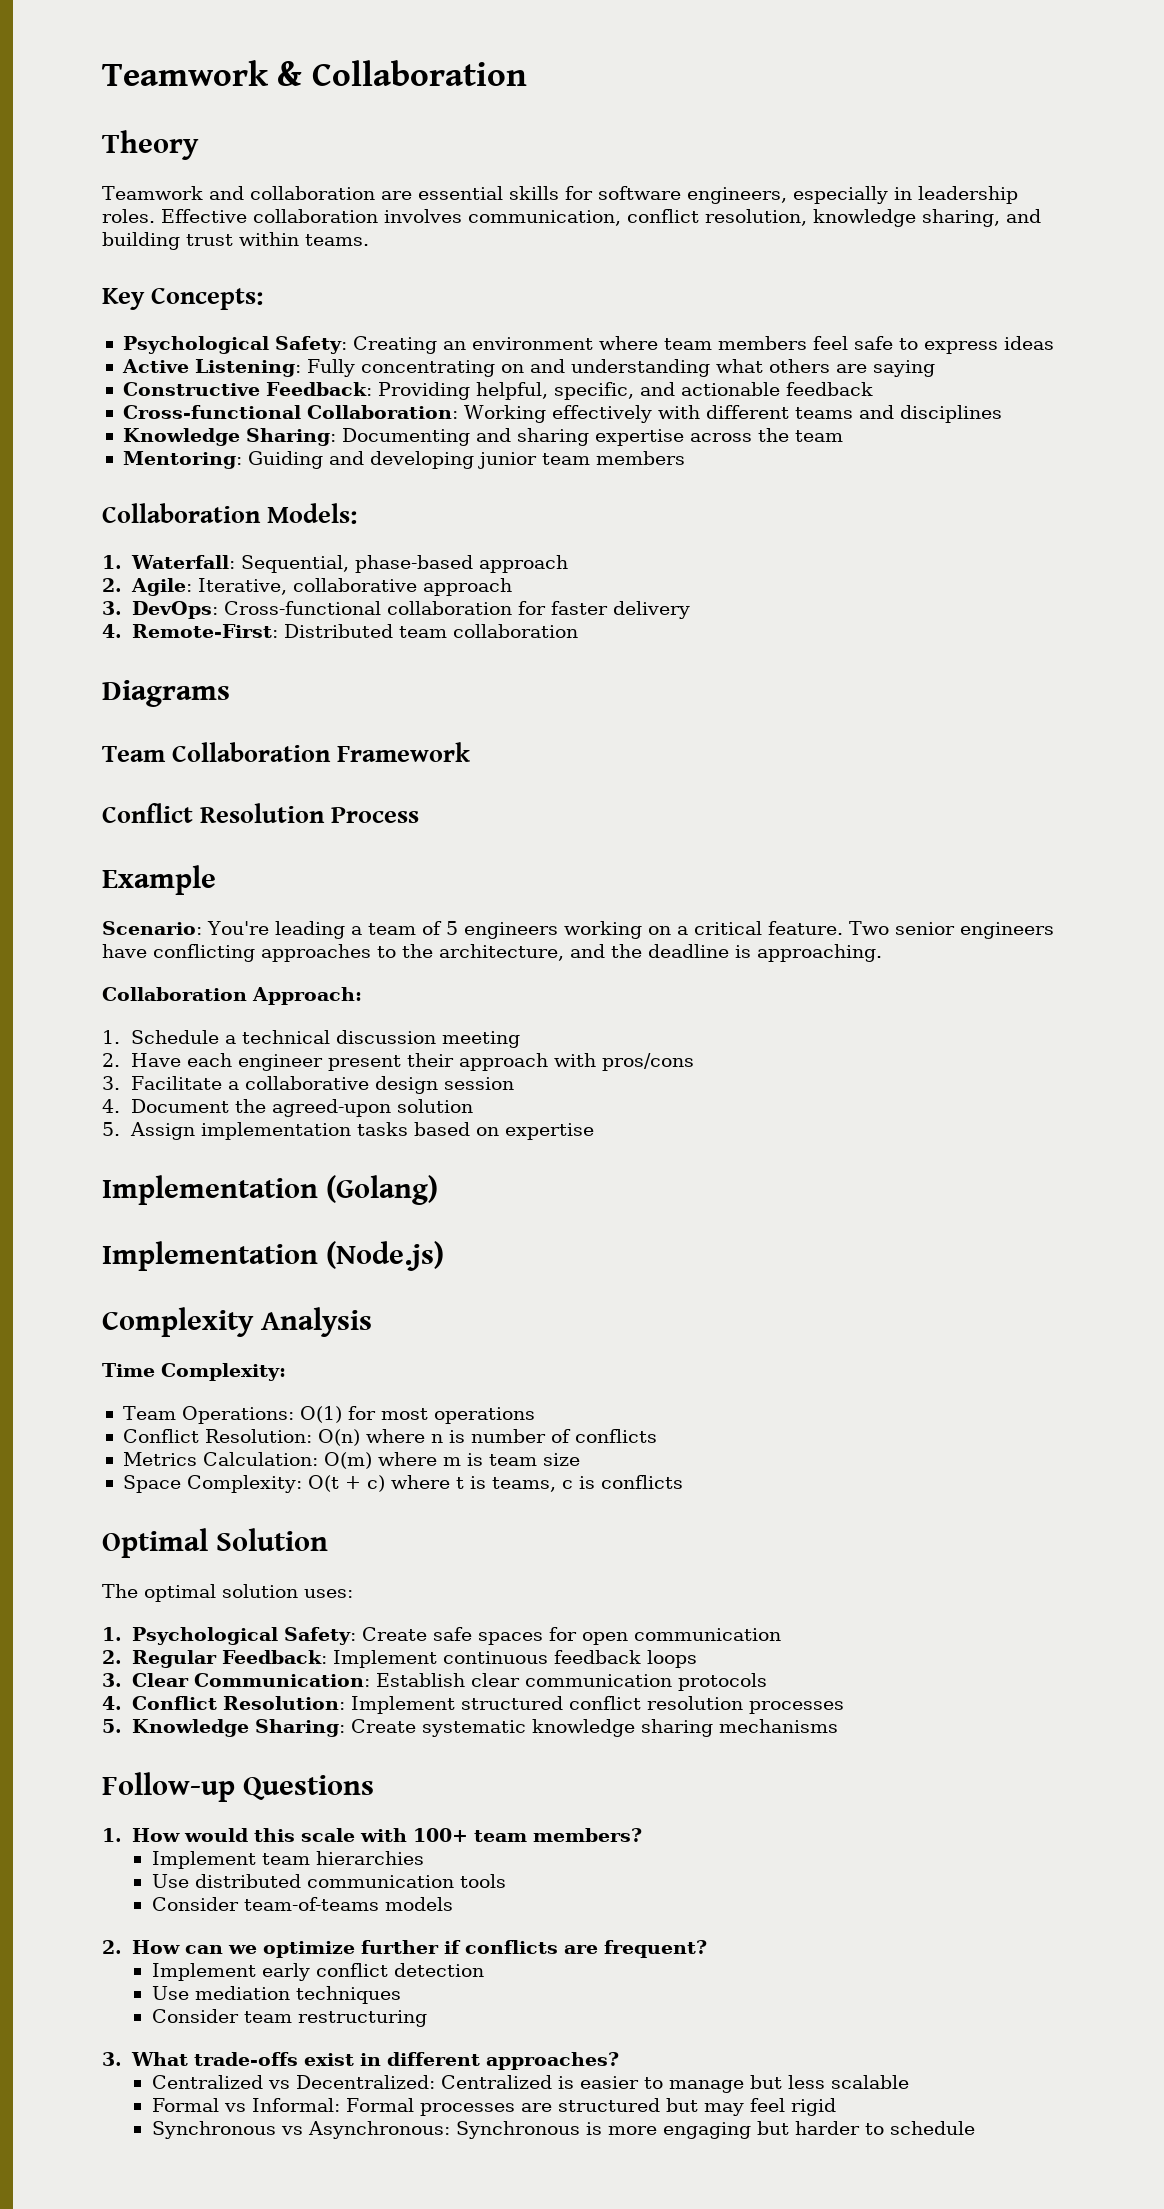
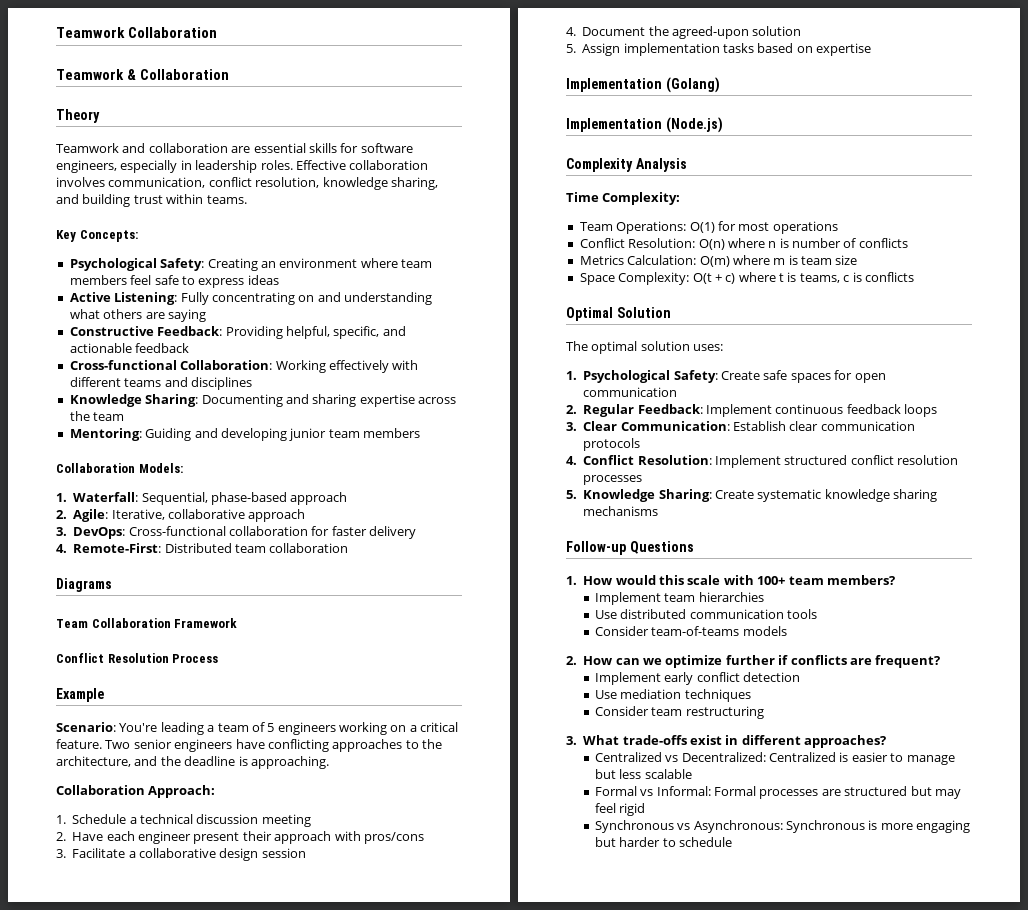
[102,60,269,86] Teamwork -> [56,27,218,38] [56,69,124,80] Teamwork Collaboration // Teamwork

